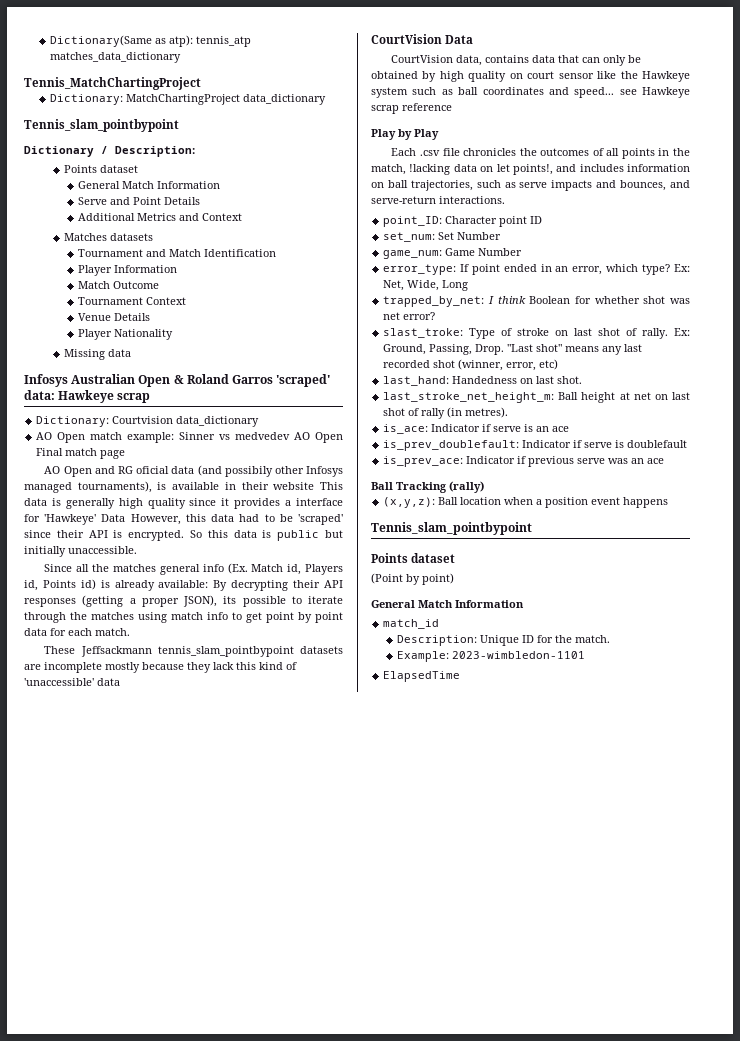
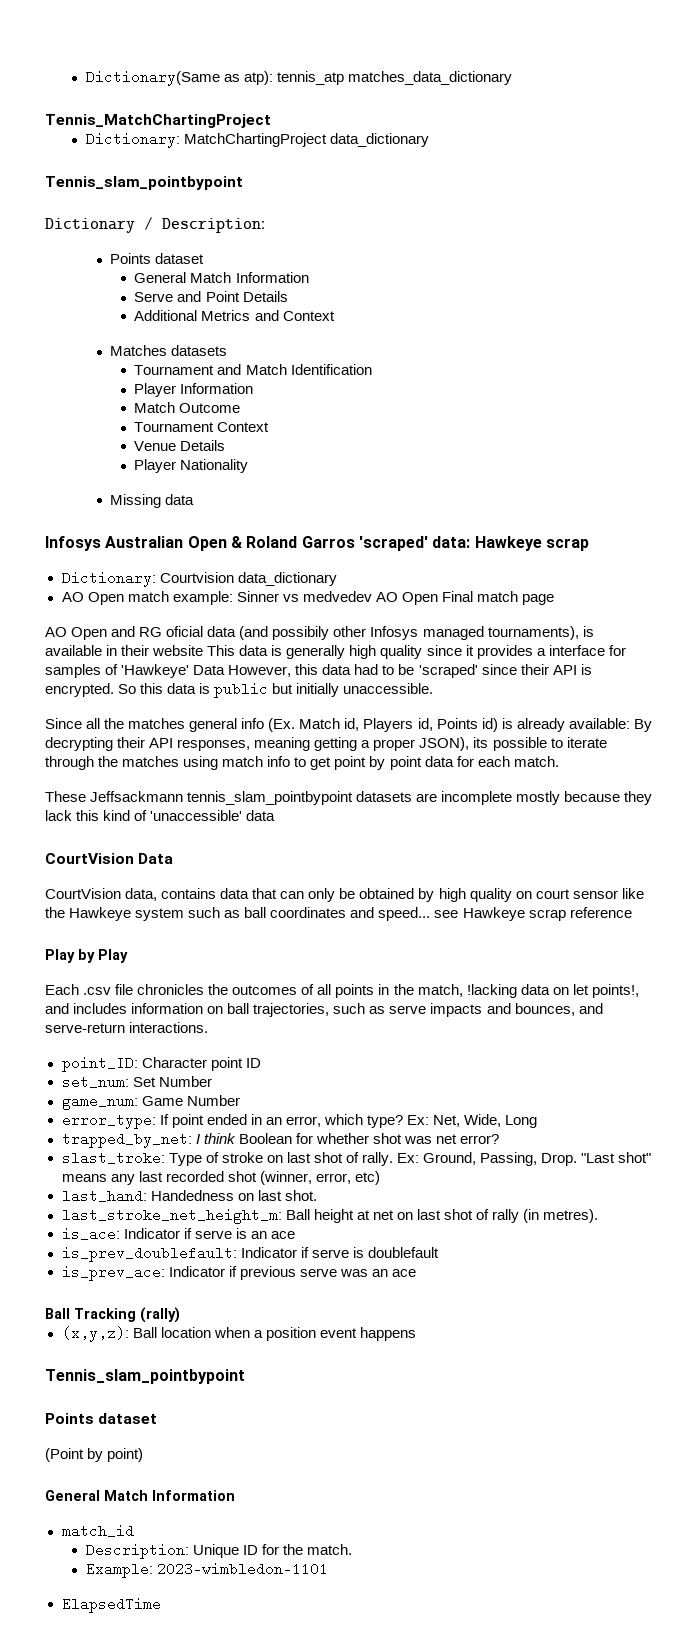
(40, 518) none -> [45,664,119,678] samples of
[24,595,124,607] responses (getting -> [177,737,358,751] responses, meaning getting

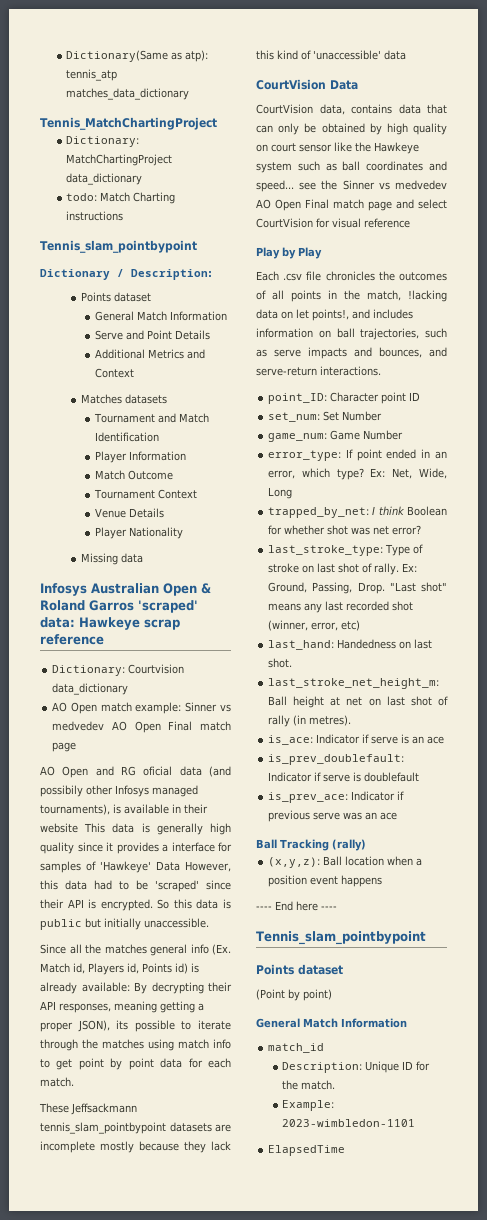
(429, 140) none -> [66,192,176,204] [66,211,124,221] // todo: Match Charting instructions
(589, 544) none -> [40,634,104,645] reference
[462,907,566,921] Hawkeye scrap -> [321,180,447,190] [256,199,447,211] [256,218,361,228] the Sinner vs medvedev AO Open Final match page and select CourtVision for visual
[61,1151,165,1165] slast_troke: -> [268,545,384,556] last_stroke_type:
(416, 1334) none -> [256,901,337,911] // ---- End here ----

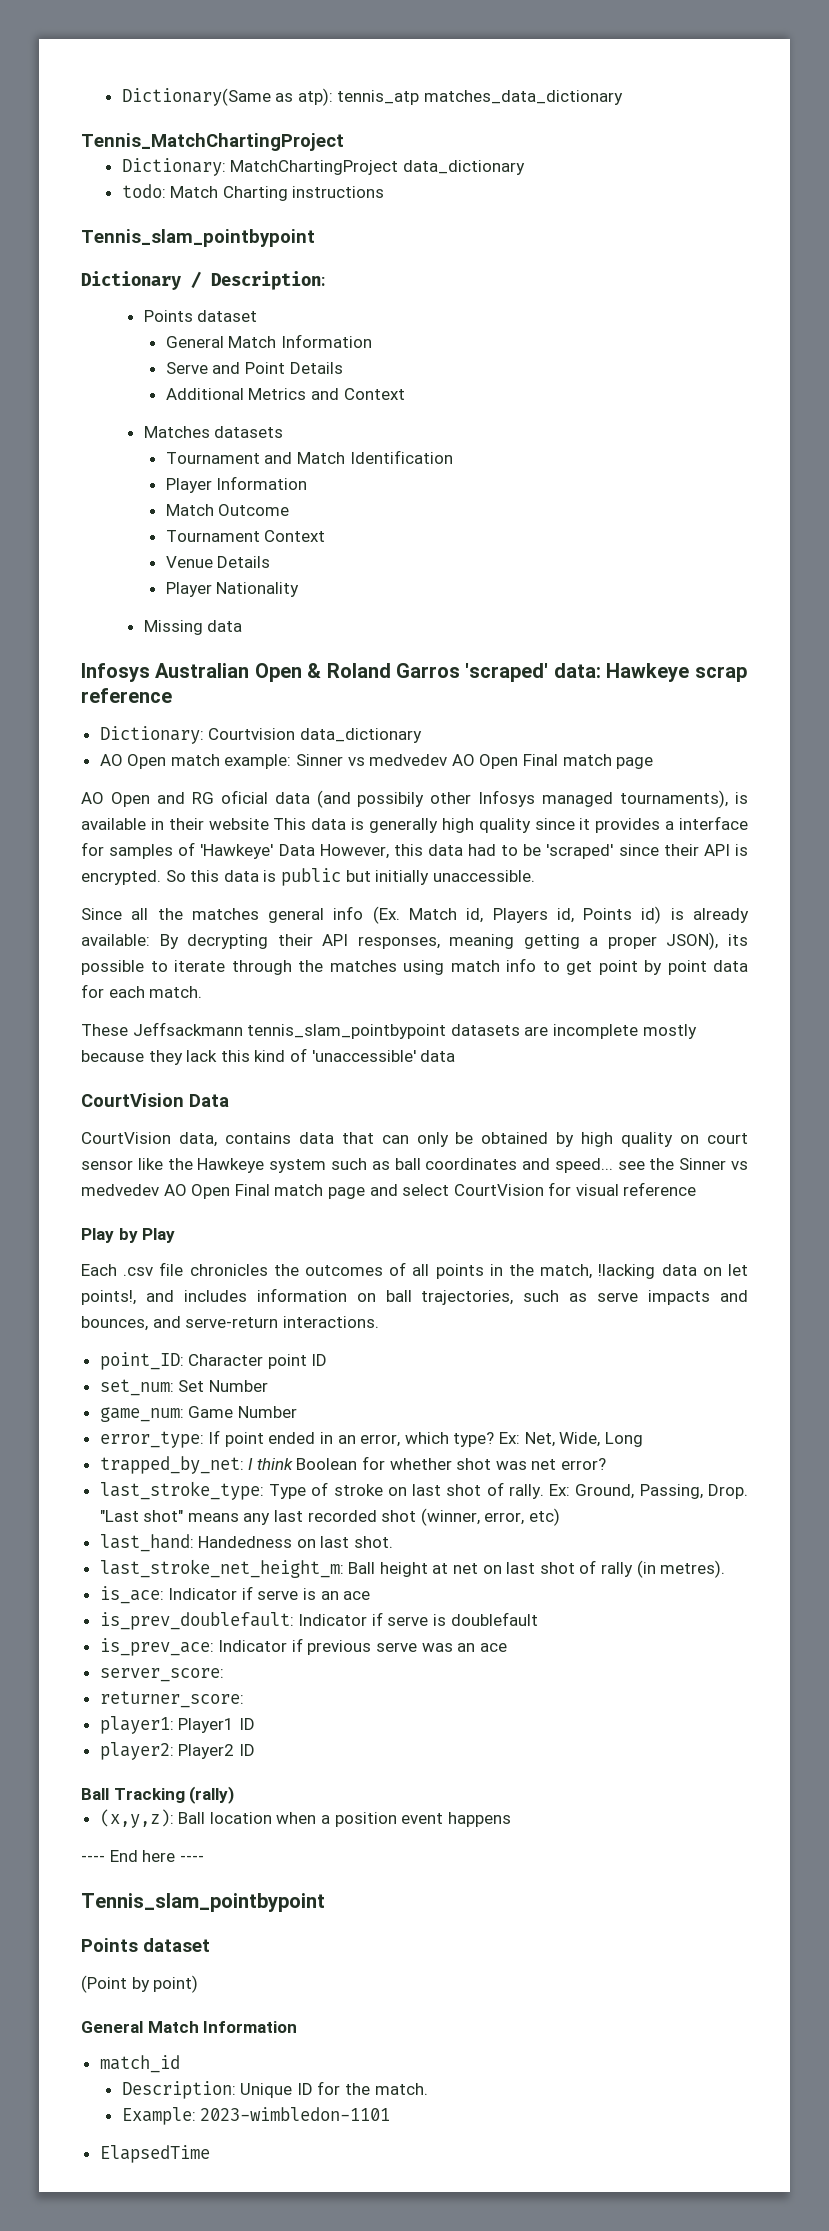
(398, 816) none -> [99,1668,224,1682] [99,1691,244,1708] [99,1716,255,1734] [99,1742,255,1760] // server_score: // returner_score: // player1: Player1 ID // player2: Player2 ID

